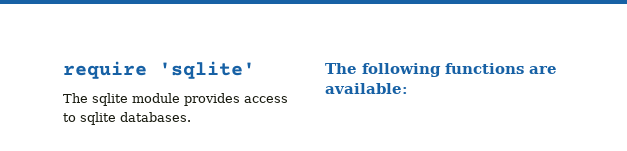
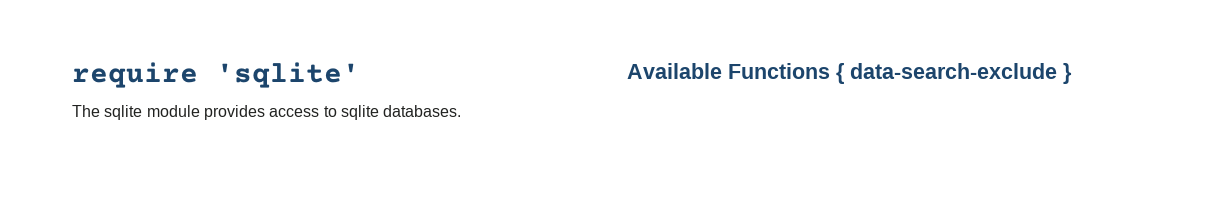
[325,63,557,77] [325,83,408,94] The following functions are available: -> [627,63,1072,84] Available Functions { data-search-exclude }

